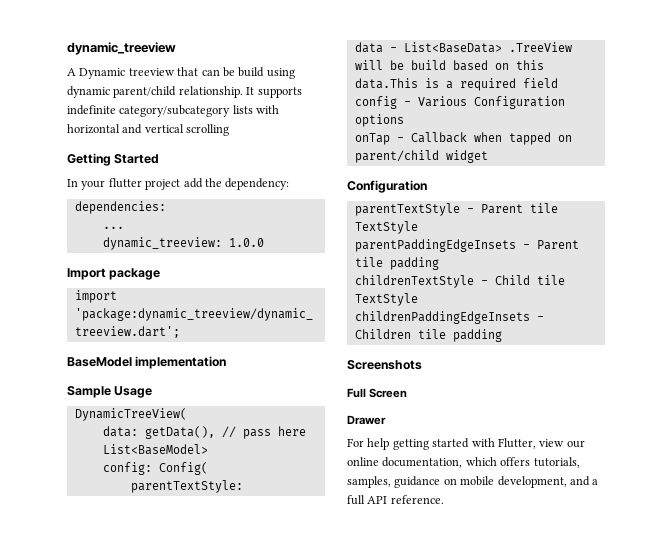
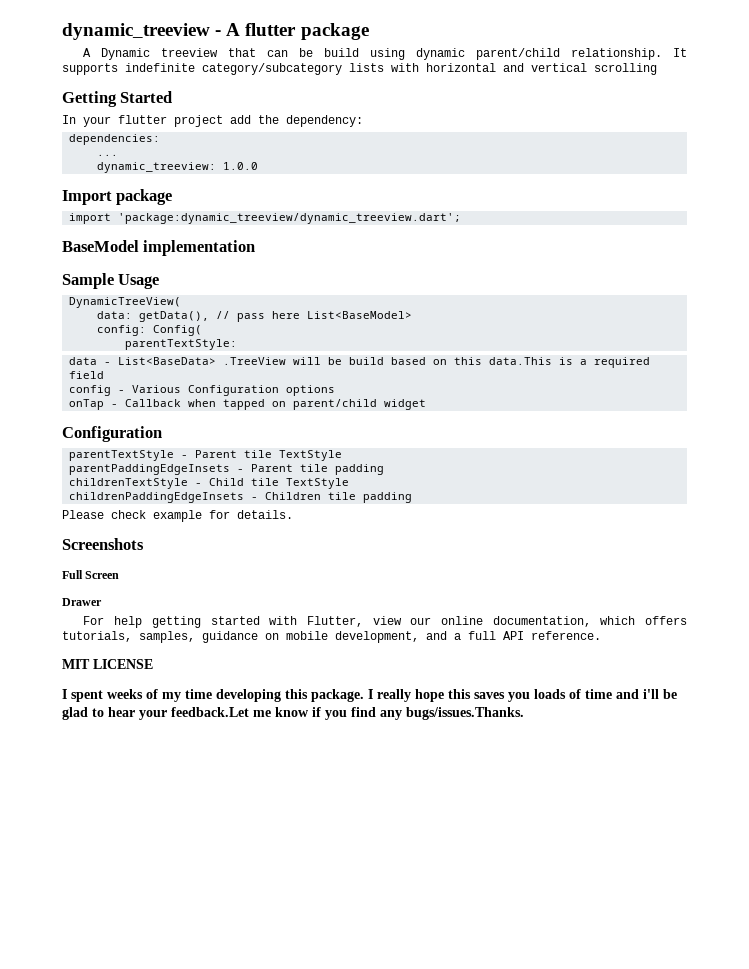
(176, 48) none -> [215,23,369,40] - A flutter package
(502, 335) none -> [62,510,293,522] // Please check example for details.
(444, 499) none -> [62,659,153,669] [62,689,677,702] [62,707,524,720] // MIT LICENSE // I spent weeks of my time developing this package. I really hope this saves you loads of time and i'll be glad to hear your feedback.Let me know if you find any bugs/issues.Thanks.

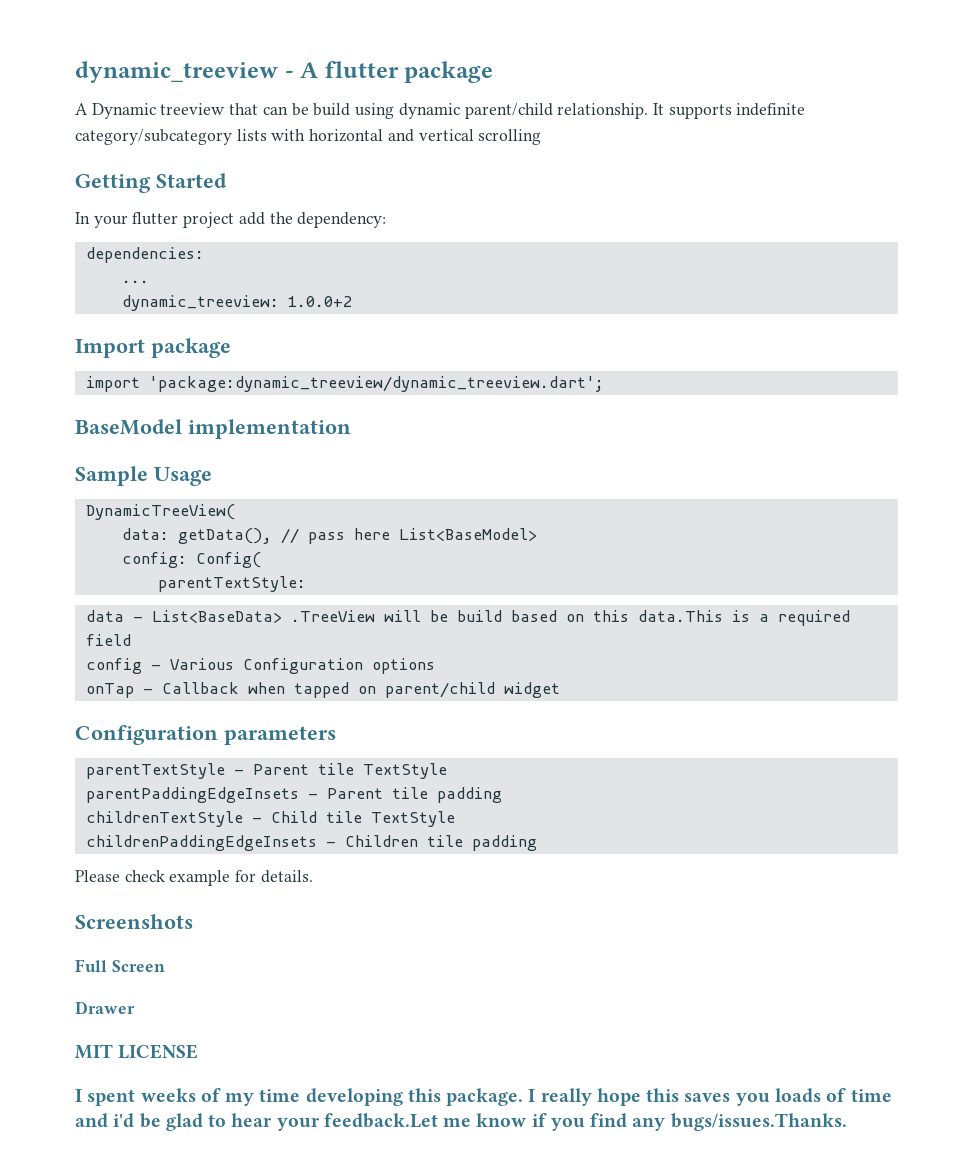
[223,162,259,170] 1.0.0 -> [287,296,352,307] 1.0.0+2
(162, 434) none -> [224,726,336,745] parameters
[83,616,687,628] [62,631,601,643] // For help getting started with Flutter, view our online documentation, which offers tutorials, samples, guidance on mobile development, and a full API reference. -> (135, 1007) none
[643,689,659,699] i'll -> [113,1113,135,1128] i'd

